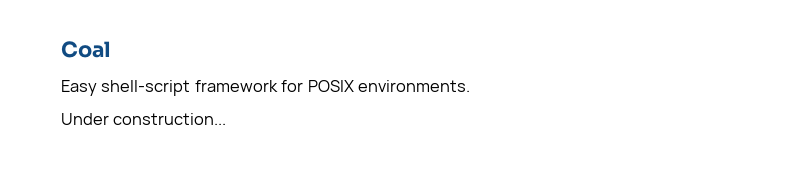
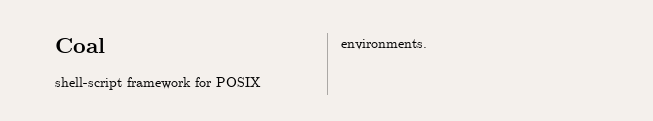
[61,80,97,96] Easy -> (105, 45) none
[61,113,227,125] // Under construction... -> (427, 44) none

